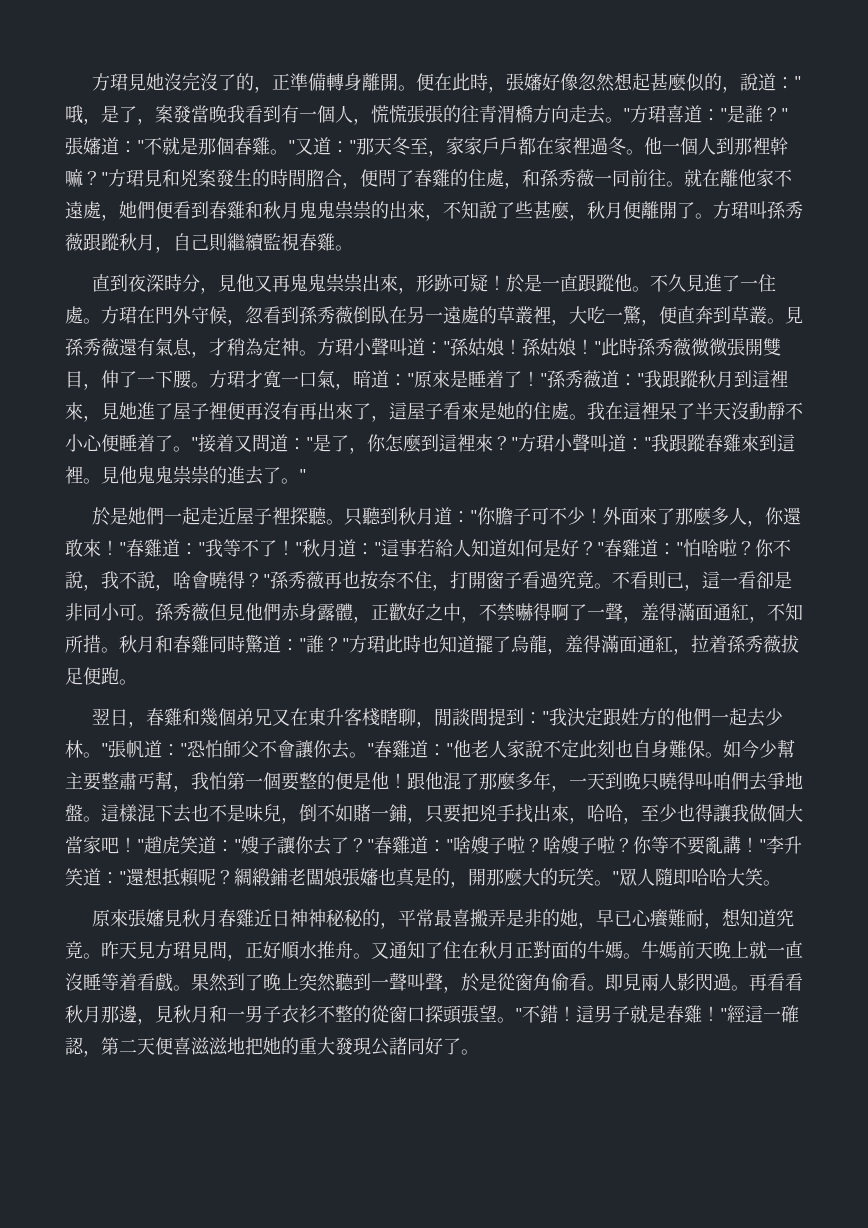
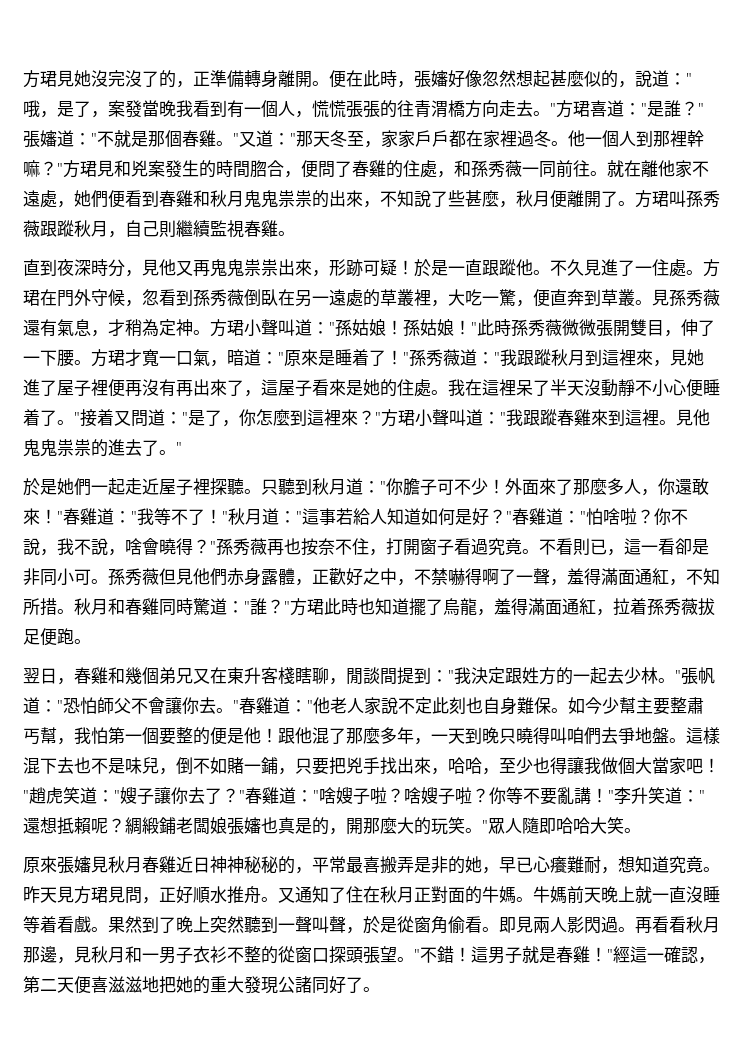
[674,708,711,726] 他們 -> (573, 676) none

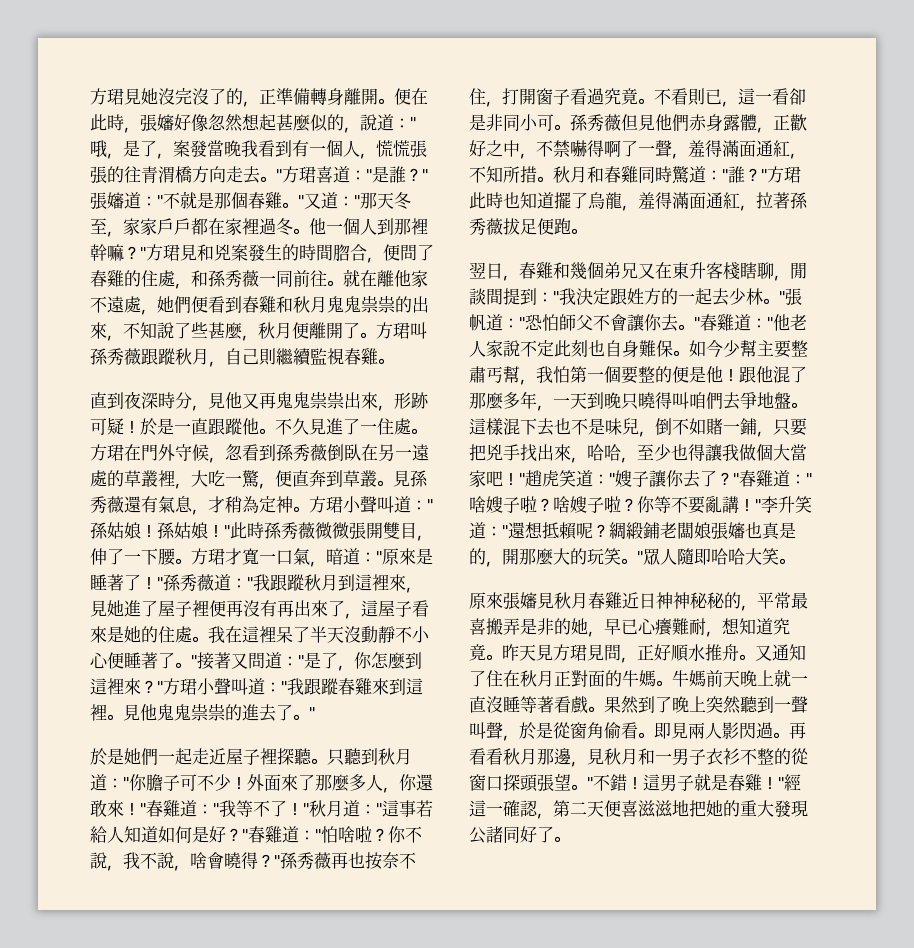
[352,349,369,366] 着 -> [107,574,124,591] 著
[23,409,40,426] 着 -> [141,652,158,669] 著
[97,409,114,426] 着 -> [214,652,231,669] 著
[630,598,647,615] 着 -> [773,192,790,209] 著
[40,916,57,933] 着 -> [537,696,554,713] 著

